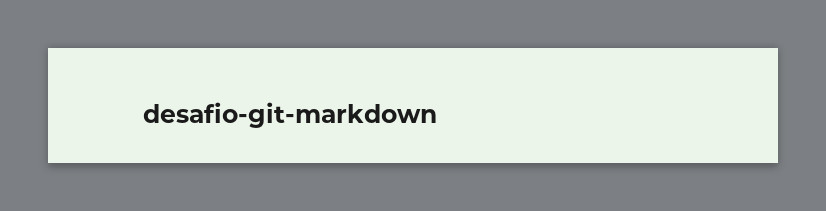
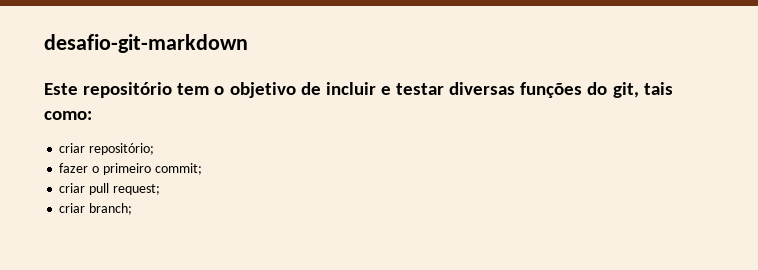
(437, 115) none -> [44,82,673,98] [44,111,92,120] [59,143,155,155] [59,163,202,175] [59,183,160,195] [59,203,133,215] // Este repositório tem o objetivo de incluir e testar diversas funções do git, tais como: // criar repositório; // fazer o primeiro commit; // criar pull request; // criar branch;

